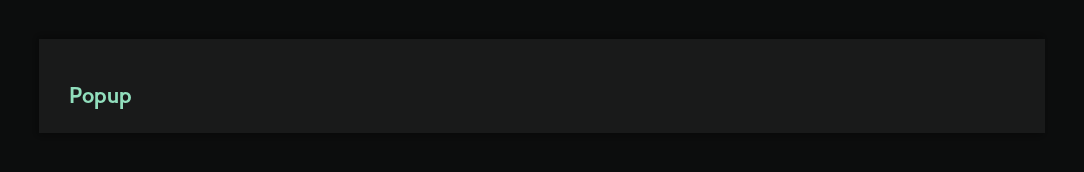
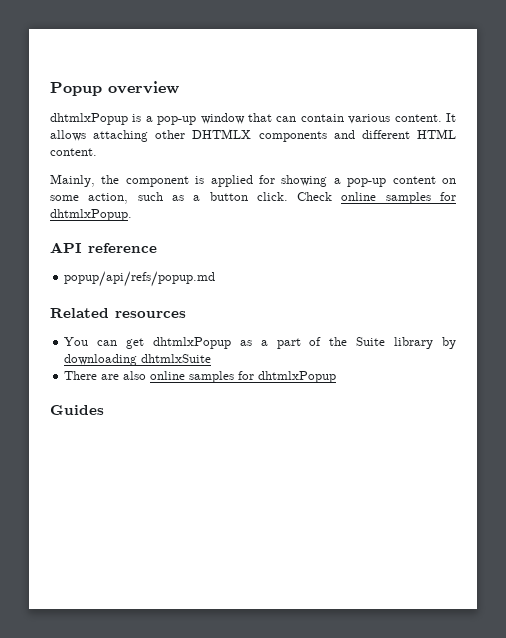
(132, 98) none -> [108,81,179,94] [50,113,456,125] [50,129,457,142] [50,148,97,156] [50,174,456,187] [50,192,457,204] [50,209,132,221] [50,242,157,253] [64,271,216,287] [50,308,186,318] [64,337,456,349] [64,354,212,366] [64,371,337,383] [50,405,104,415] overview // dhtmlxPopup is a pop-up window that can contain various content. It allows attaching other DHTMLX components and different HTML content. // Mainly, the component is applied for showing a pop-up content on some action, such as a button click. Check online samples for dhtmlxPopup. // API reference // popup/api/refs/popup.md // Related resources // You can get dhtmlxPopup as a part of the Suite library by downloading dhtmlxSuite // There are also online samples for dhtmlxPopup // Guides

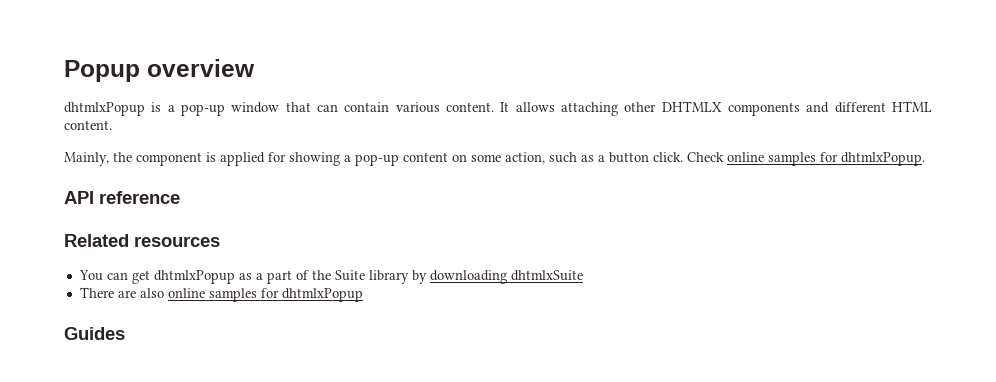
[64,271,216,287] // popup/api/refs/popup.md -> (180, 197) none

